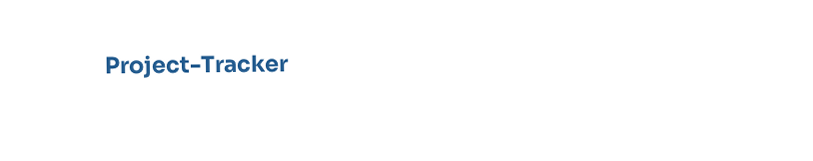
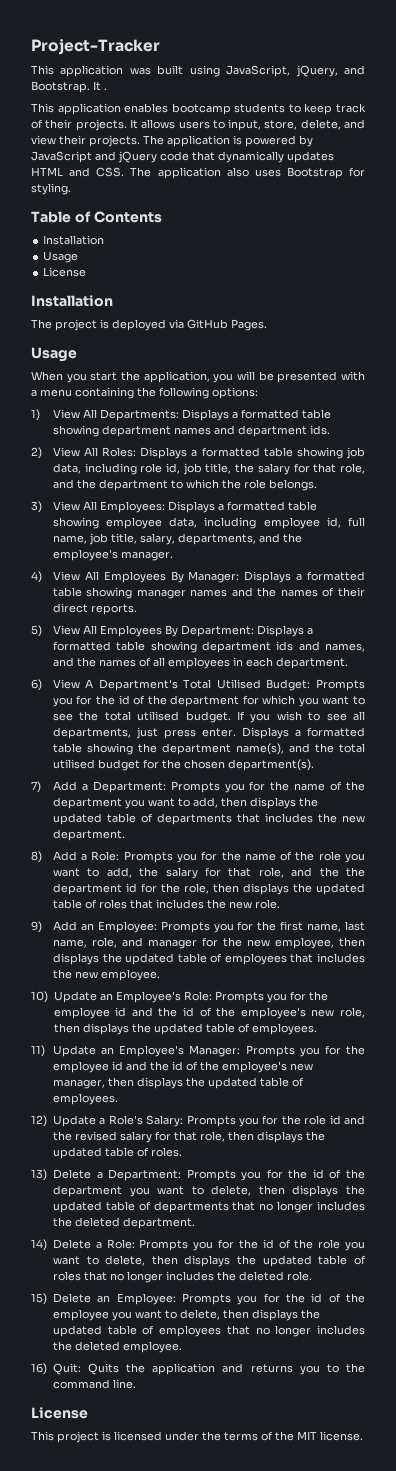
(289, 66) none -> [31,65,365,77] [31,81,107,93] [31,103,366,115] [31,119,366,131] [31,135,313,147] [31,151,334,163] [31,167,365,179] [31,183,71,195] [31,211,162,223] [43,235,105,245] [43,251,79,263] [43,267,87,277] [31,295,113,307] [31,319,267,331] [31,347,77,362] [31,371,365,383] [31,387,258,399] [31,409,331,421] [52,425,330,437] [31,447,365,459] [52,463,365,475] [52,479,317,491] [31,501,317,513] [52,517,365,529] [52,533,302,545] [52,549,173,561] [31,571,365,583] [52,587,365,599] [52,603,137,615] [31,625,313,637] [52,641,365,653] [52,657,348,669] [31,679,365,691] [52,695,365,707] [52,711,366,723] [52,727,365,739] [52,743,366,755] [52,759,314,771] [31,781,366,793] [52,797,318,809] [52,813,365,825] [52,829,125,841] [31,851,366,863] [52,867,365,879] [52,883,365,895] [52,899,280,909] [31,921,366,933] [52,937,365,949] [52,953,365,965] [52,969,160,981] [31,991,328,1003] [53,1007,365,1019] [53,1023,317,1035] [31,1045,365,1057] [52,1061,313,1073] [52,1077,304,1089] [52,1093,118,1105] [31,1115,366,1127] [52,1131,325,1143] [52,1147,182,1159] [31,1169,365,1181] [52,1185,365,1197] [52,1201,365,1213] [52,1217,195,1229] [31,1239,365,1251] [52,1255,366,1267] [52,1271,312,1283] [31,1293,366,1305] [52,1309,320,1321] [52,1325,365,1337] [52,1341,182,1353] [31,1363,365,1375] [52,1379,136,1389] [31,1407,88,1419] [31,1431,363,1443] // This application was built using JavaScript, jQuery, and Bootstrap. It . // This application enables bootcamp students to keep track of their projects. It allows users to input, store, delete, and view their projects. The application is powered by JavaScript and jQuery code that dynamically updates HTML and CSS. The application also uses Bootstrap for styling. // Table of Contents // Installation // Usage // License // Installation // The project is deployed via GitHub Pages. // Usage // When you start the application, you will be presented with a menu containing the following options: // 1) View All Departments: Displays a formatted table showing department names and department ids. // 2) View All Roles: Displays a formatted table showing job data, including role id, job title, the salary for that role, and the department to which the role belongs. // 3) View All Employees: Displays a formatted table showing employee data, including employee id, full name, job title, salary, departments, and the employee's manager. // 4) View All Employees By Manager: Displays a formatted table showing manager names and the names of their direct reports. // 5) View All Employees By Department: Displays a formatted table showing department ids and names, and the names of all employees in each department. // 6) View A Department's Total Utilised Budget: Prompts you for the id of the department for which you want to see the total utilised budget. If you wish to see all departments, just press enter. Displays a formatted table showing the department name(s), and the total utilised budget for the chosen department(s). // 7) Add a Department: Prompts you for the name of the department you want to add, then displays the updated table of departments that includes the new department. // 8) Add a Role: Prompts you for the name of the role you want to add, the salary for that role, and the the department id for the role, then displays the updated table of roles that includes the new role. // 9) Add an Employee: Prompts you for the first name, last name, role, and manager for the new employee, then displays the updated table of employees that includes the new employee. // 10) Update an Employee's Role: Prompts you for the employee id and the id of the employee's new role, then displays the updated table of employees. // 11) Update an Employee's Manager: Prompts you for the employee id and the id of the employee's new manager, then displays the updated table of employees. // 12) Update a Role's Salary: Prompts you for the role id and the revised salary for that role, then displays the updated table of roles. // 13) Delete a Department: Prompts you for the id of the department you want to delete, then displays the updated table of departments that no longer includes the deleted department. // 14) Delete a Role: Prompts you for the id of the role you want to delete, then displays the updated table of roles that no longer includes the deleted role. // 15) Delete an Employee: Prompts you for the id of the employee you want to delete, then displays the updated table of employees that no longer includes the deleted employee. // 16) Quit: Quits the application and returns you to the command line. // License // This project is licensed under the terms of the MIT license.

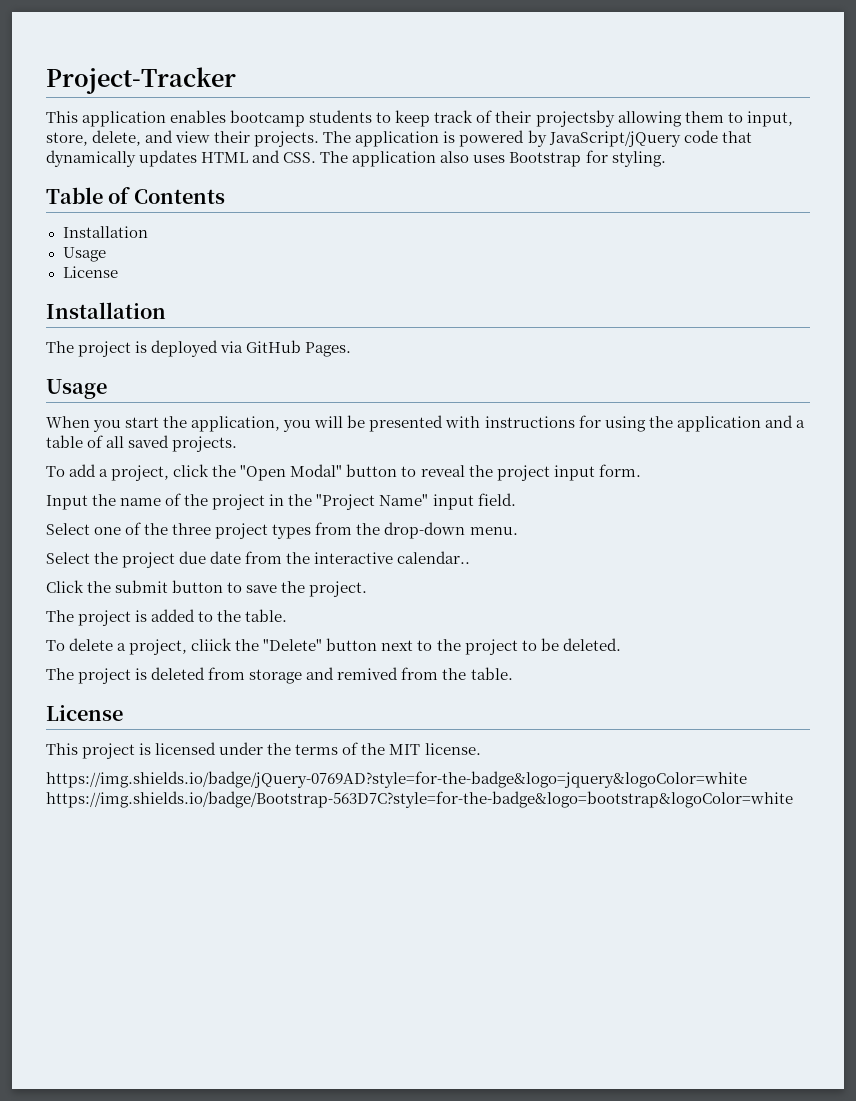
[31,65,365,77] [31,81,107,93] // This application was built using JavaScript, jQuery, and Bootstrap. It . -> (236, 80) none
[75,119,210,131] projects. It allows users -> [535,110,724,127] projectsby allowing them
[31,151,157,163] JavaScript and jQuery -> [548,131,681,147] JavaScript/jQuery
[31,387,258,399] [31,409,331,421] [52,425,330,437] [31,447,365,459] [52,463,365,475] [52,479,317,491] [31,501,317,513] [52,517,365,529] [52,533,302,545] [52,549,173,561] [31,571,365,583] [52,587,365,599] [52,603,137,615] [31,625,313,637] [52,641,365,653] [52,657,348,669] [31,679,365,691] [52,695,365,707] [52,711,366,723] [52,727,365,739] [52,743,366,755] [52,759,314,771] [31,781,366,793] [52,797,318,809] [52,813,365,825] [52,829,125,841] [31,851,366,863] [52,867,365,879] [52,883,365,895] [52,899,280,909] [31,921,366,933] [52,937,365,949] [52,953,365,965] [52,969,160,981] [31,991,328,1003] [53,1007,365,1019] [53,1023,317,1035] [31,1045,365,1057] [52,1061,313,1073] [52,1077,304,1089] [52,1093,118,1105] [31,1115,366,1127] [52,1131,325,1143] [52,1147,182,1159] [31,1169,365,1181] [52,1185,365,1197] [52,1201,365,1213] [52,1217,195,1229] [31,1239,365,1251] [52,1255,366,1267] [52,1271,312,1283] [31,1293,366,1305] [52,1309,320,1321] [52,1325,365,1337] [52,1341,182,1353] [31,1363,365,1375] [52,1379,136,1389] a menu containing the following options: // 1) View All Departments: Displays a formatted table showing department names and department ids. // 2) View All Roles: Displays a formatted table showing job data, including role id, job title, the salary for that role, and the department to which the role belongs. // 3) View All Employees: Displays a formatted table showing employee data, including employee id, full name, job title, salary, departments, and the employee's manager. // 4) View All Employees By Manager: Displays a formatted table showing manager names and the names of their direct reports. // 5) View All Employees By Department: Displays a formatted table showing department ids and names, and the names of all employees in each department. // 6) View A Department's Total Utilised Budget: Prompts you for the id of the department for which you want to see the total utilised budget. If you wish to see all departments, just press enter. Displays a formatted table showing the department name(s), and the total utilised budget for the chosen department(s). // 7) Add a Department: Prompts you for the name of the department you want to add, then displays the updated table of departments that includes the new department. // 8) Add a Role: Prompts you for the name of the role you want to add, the salary for that role, and the the department id for the role, then displays the updated table of roles that includes the new role. // 9) Add an Employee: Prompts you for the first name, last name, role, and manager for the new employee, then displays the updated table of employees that includes the new employee. // 10) Update an Employee's Role: Prompts you for the employee id and the id of the employee's new role, then displays the updated table of employees. // 11) Update an Employee's Manager: Prompts you for the employee id and the id of the employee's new manager, then displays the updated table of employees. // 12) Update a Role's Salary: Prompts you for the role id and the revised salary for that role, then displays the updated table of roles. // 13) Delete a Department: Prompts you for the id of the department you want to delete, then displays the updated table of departments that no longer includes the deleted department. // 14) Delete a Role: Prompts you for the id of the role you want to delete, then displays the updated table of roles that no longer includes the deleted role. // 15) Delete an Employee: Prompts you for the id of the employee you want to delete, then displays the updated table of employees that no longer includes the deleted employee. // 16) Quit: Quits the application and returns you to the command line. -> [484,415,805,432] [46,435,238,452] [46,464,641,481] [46,493,516,510] [46,522,518,539] [46,551,471,568] [46,580,368,597] [46,609,288,626] [46,638,621,655] [46,667,513,684] instructions for using the application and a table of all saved projects. // To add a project, click the "Open Modal" button to reveal the project input form. // Input the name of the project in the "Project Name" input field. // Select one of the three project types from the drop-down menu. // Select the project due date from the interactive calendar.. // Click the submit button to save the project. // The project is added to the table. // To delete a project, cliick the "Delete" button next to the project to be deleted. // The project is deleted from storage and remived from the table.
(363, 1436) none -> [46,771,747,788] [46,791,793,808] // https://img.shields.io/badge/jQuery-0769AD?style=for-the-badge&logo=jquery&logoColor=white https://img.shields.io/badge/Bootstrap-563D7C?style=for-the-badge&logo=bootstrap&logoColor=white

